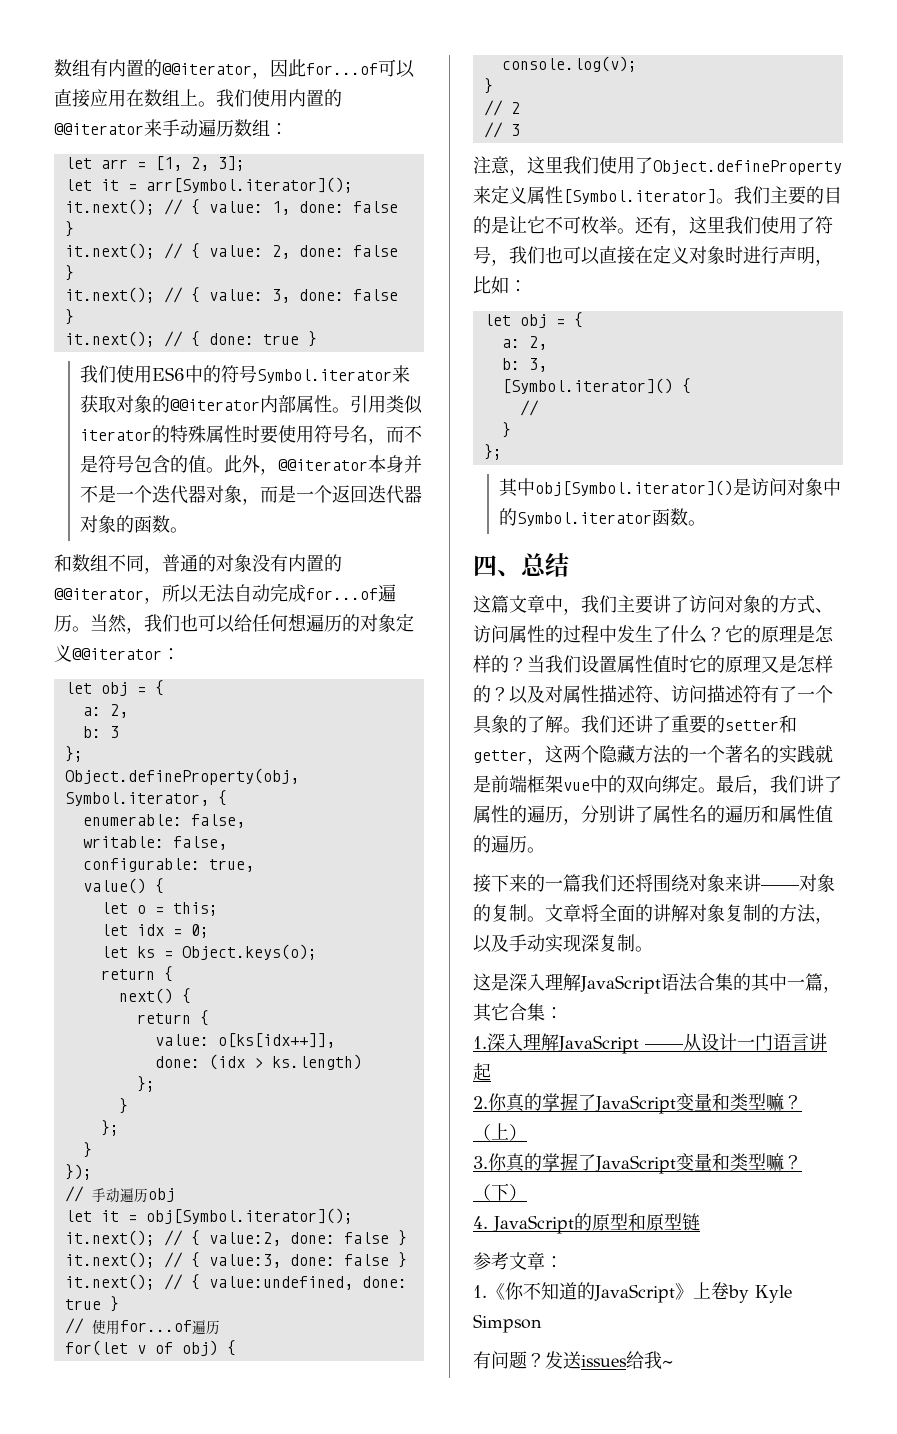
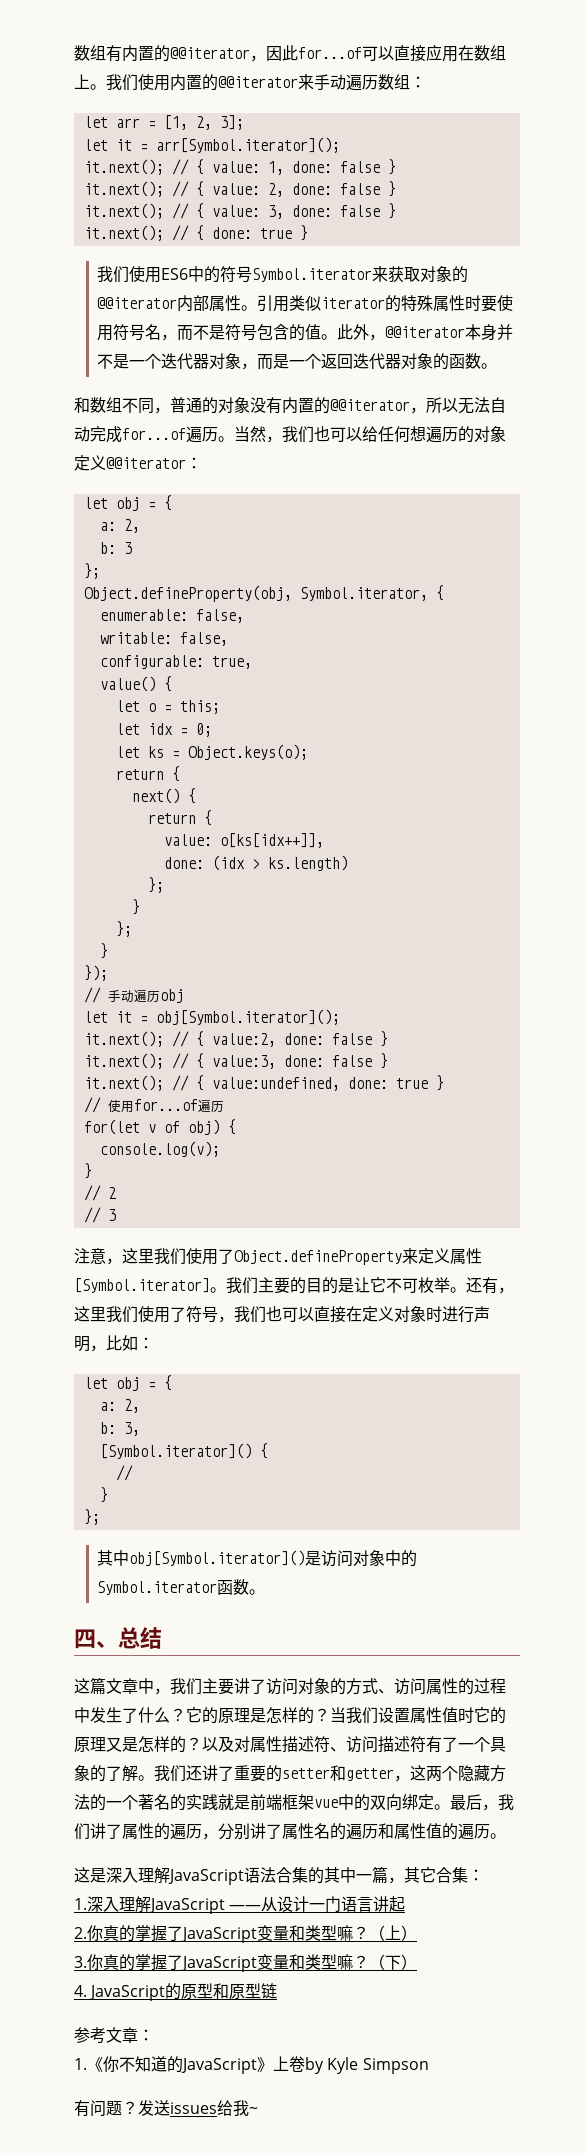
[473,874,835,893] [473,904,833,924] [473,934,653,953] // 接下来的一篇我们还将围绕对象来讲——对象的复制。文章将全面的讲解对象复制的方法，以及手动实现深复制。 -> (506, 1836) none

